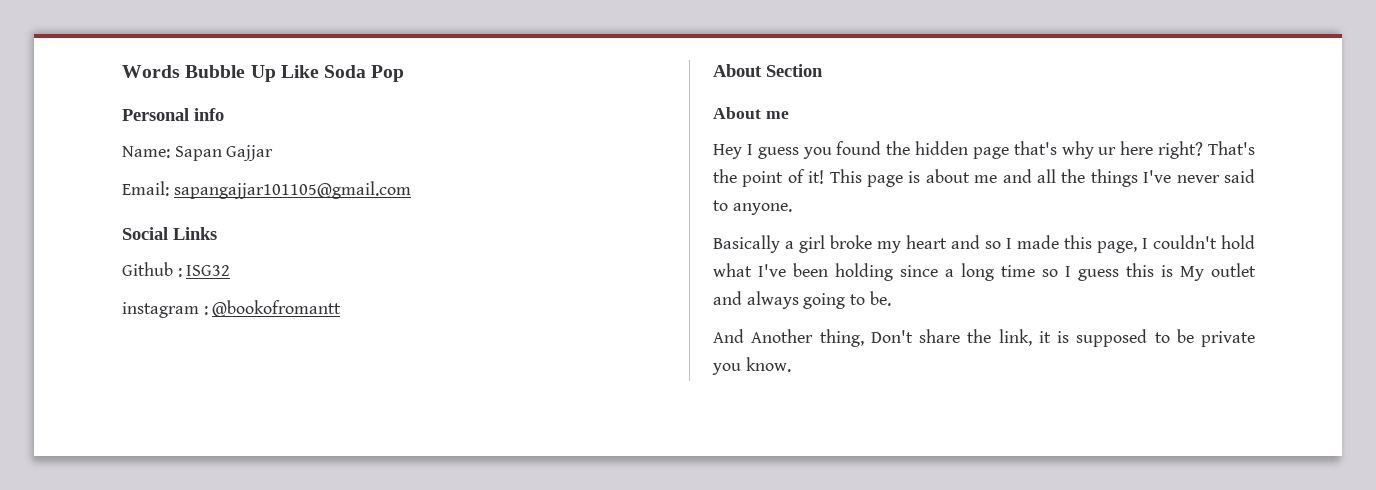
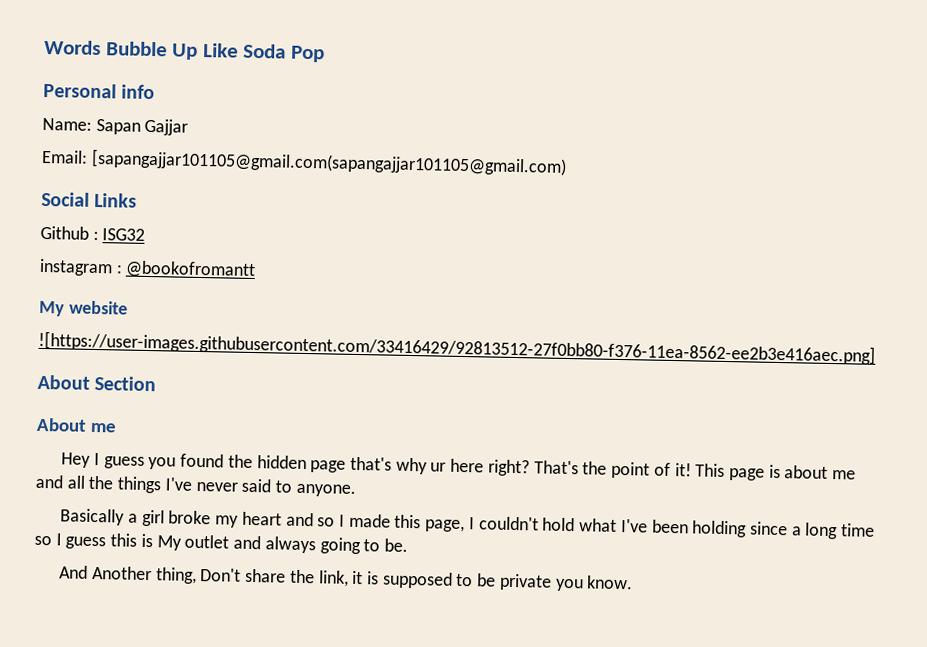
[173,181,411,199] sapangajjar101105@gmail.com -> [90,148,567,176] [sapangajjar101105@gmail.com(sapangajjar101105@gmail.com)
(342, 308) none -> [39,300,128,317] [38,330,876,365] // My website // ![https://user-images.githubusercontent.com/33416429/92813512-27f0bb80-f376-11ea-8562-ee2b3e416aec.png]

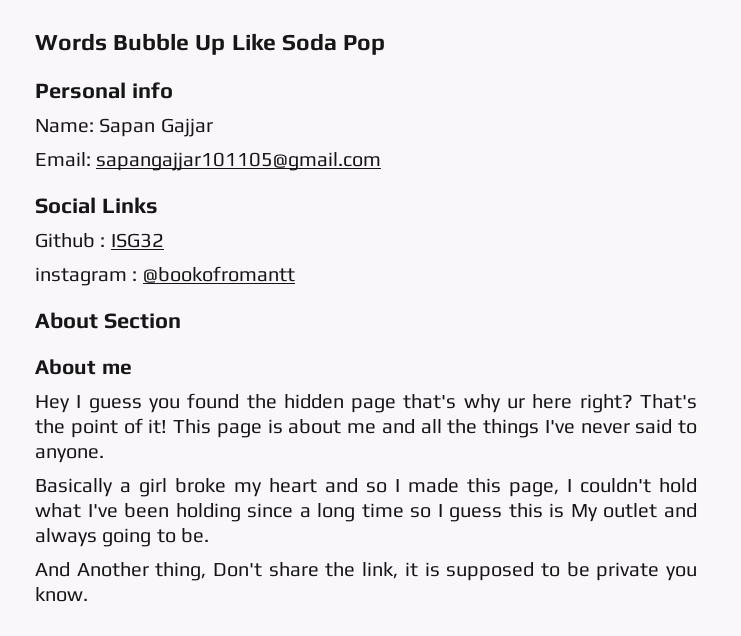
[90,148,567,176] [sapangajjar101105@gmail.com(sapangajjar101105@gmail.com) -> [96,152,382,171] sapangajjar101105@gmail.com
[39,300,128,317] [38,330,876,365] // My website // ![https://user-images.githubusercontent.com/33416429/92813512-27f0bb80-f376-11ea-8562-ee2b3e416aec.png] -> (295, 274) none

